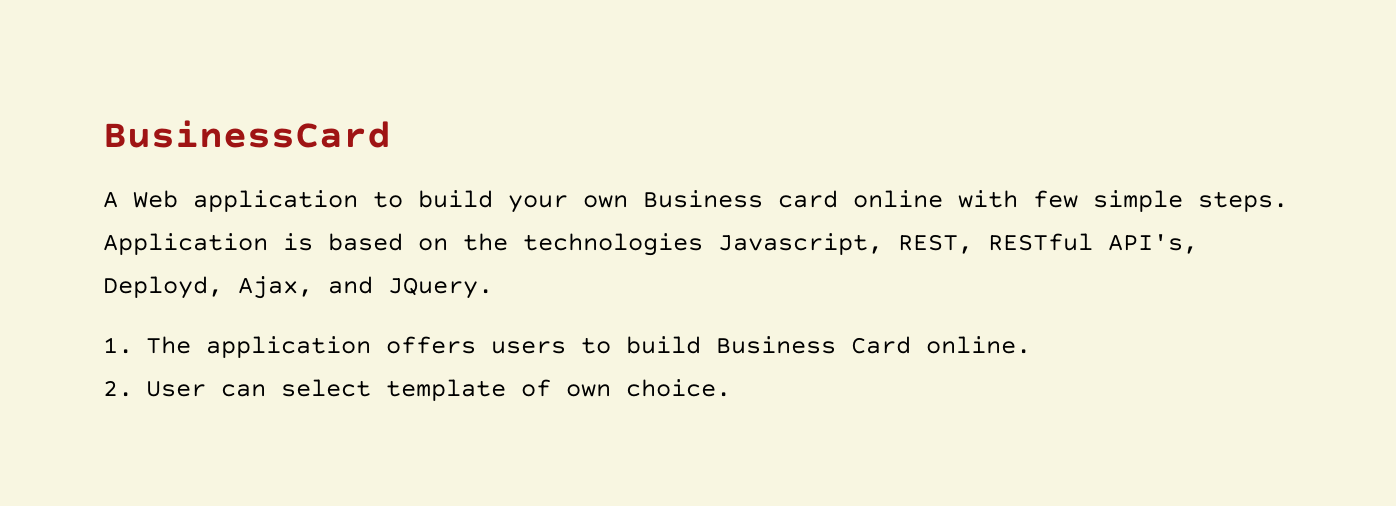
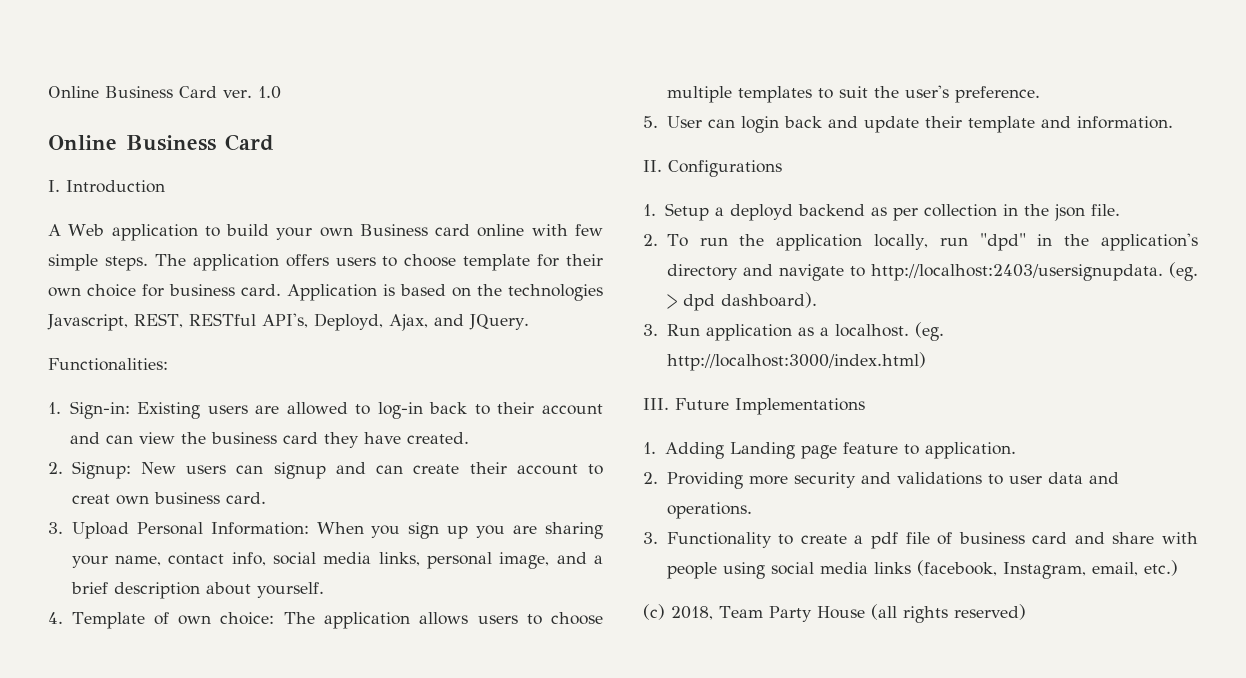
[103,120,391,148] BusinessCard -> [48,86,281,99] [48,134,274,151] [48,180,165,193] Online Business Card ver. 1.0 // Online Business Card // I. Introduction
(1288, 201) none -> [154,254,603,271] [48,284,281,297] The application offers users to choose template for their own choice for business card.
[103,336,1031,358] [103,379,731,401] // 1. The application offers users to build Business Card online. // 2. User can select template of own choice. -> [48,358,168,371] [48,401,603,419] [69,432,469,448] [48,461,604,479] [71,492,266,505] [48,522,604,539] [71,552,603,569] [70,582,324,599] [48,612,603,629] [666,85,1040,103] [643,116,1173,133] [643,160,782,177] [643,203,1120,221] [643,233,1198,251] [666,262,1198,281] [666,292,817,311] [643,322,944,341] [666,352,926,371] [643,398,865,415] [643,442,1016,459] [643,472,1119,489] [666,502,752,519] [643,532,1198,549] [666,560,1178,579] [643,604,1026,623] // Functionalities: // 1. Sign-in: Existing users are allowed to log-in back to their account and can view the business card they have created. // 2. Signup: New users can signup and can create their account to creat own business card. // 3. Upload Personal Information: When you sign up you are sharing your name, contact info, social media links, personal image, and a brief description about yourself. // 4. Template of own choice: The application allows users to choose multiple templates to suit the user's preference. // 5. User can login back and update their template and information. // II. Configurations // 1. Setup a deployd backend as per collection in the json file. // 2. To run the application locally, run "dpd" in the application's directory and navigate to http://localhost:2403/usersignupdata. (eg. > dpd dashboard). // 3. Run application as a localhost. (eg. http://localhost:3000/index.html) // III. Future Implementations // 1. Adding Landing page feature to application. // 2. Providing more security and validations to user data and operations. // 3. Functionality to create a pdf file of business card and share with people using social media links (facebook, Instagram, email, etc.) // (c) 2018, Team Party House (all rights reserved)

